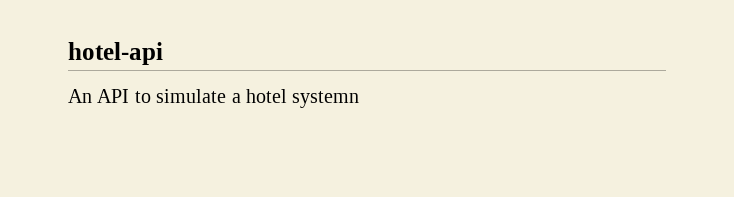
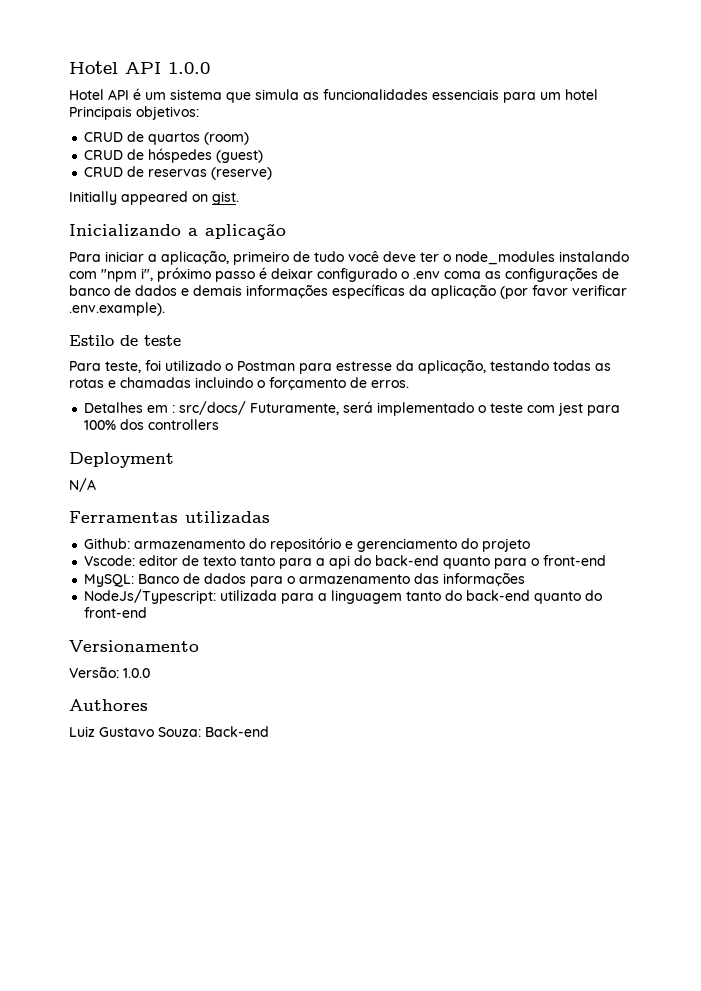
[68,42,163,65] [68,89,360,108] hotel-api // An API to simulate a hotel systemn -> [69,61,210,74] [69,88,598,103] [69,106,199,120] [84,131,250,145] [84,148,264,163] [84,166,273,180] [69,191,239,205] [69,223,286,240] [69,250,629,265] [69,267,619,282] [69,284,627,299] [69,302,165,316] [69,335,181,346] [69,359,611,374] [69,377,409,390] [84,401,621,416] [84,419,220,430] [69,452,174,468] [69,478,96,492] [69,511,270,524] [84,537,531,552] [84,555,607,569] [84,572,526,587] [84,589,603,604] [84,607,148,618] [69,640,199,652] [69,666,150,678] [69,699,148,711] [69,726,269,737] Hotel API 1.0.0 // Hotel API é um sistema que simula as funcionalidades essenciais para um hotel Principais objetivos: // CRUD de quartos (room) // CRUD de hóspedes (guest) // CRUD de reservas (reserve) // Initially appeared on gist. // Inicializando a aplicação // Para iniciar a aplicação, primeiro de tudo você deve ter o node_modules instalando com "npm i", próximo passo é deixar configurado o .env coma as configurações de banco de dados e demais informações específicas da aplicação (por favor verificar .env.example). // Estilo de teste // Para teste, foi utilizado o Postman para estresse da aplicação, testando todas as rotas e chamadas incluindo o forçamento de erros. // Detalhes em : src/docs/ Futuramente, será implementado o teste com jest para 100% dos controllers // Deployment // N/A // Ferramentas utilizadas // Github: armazenamento do repositório e gerenciamento do projeto // Vscode: editor de texto tanto para a api do back-end quanto para o front-end // MySQL: Banco de dados para o armazenamento das informações // NodeJs/Typescript: utilizada para a linguagem tanto do back-end quanto do front-end // Versionamento // Versão: 1.0.0 // Authores // Luiz Gustavo Souza: Back-end

